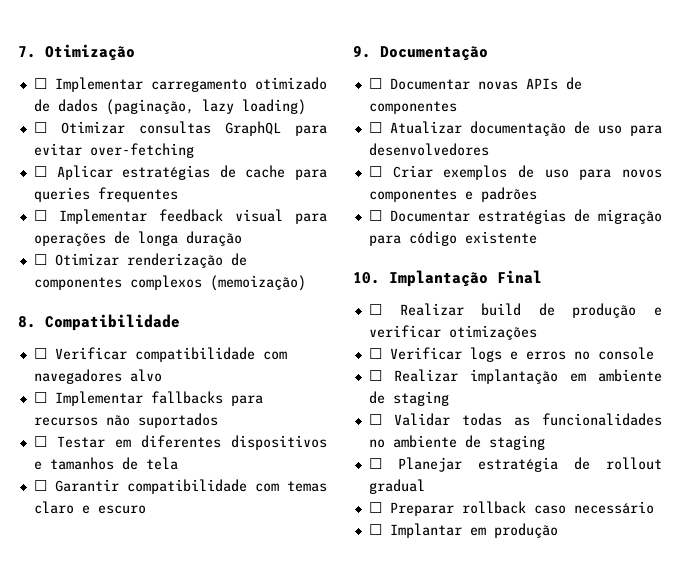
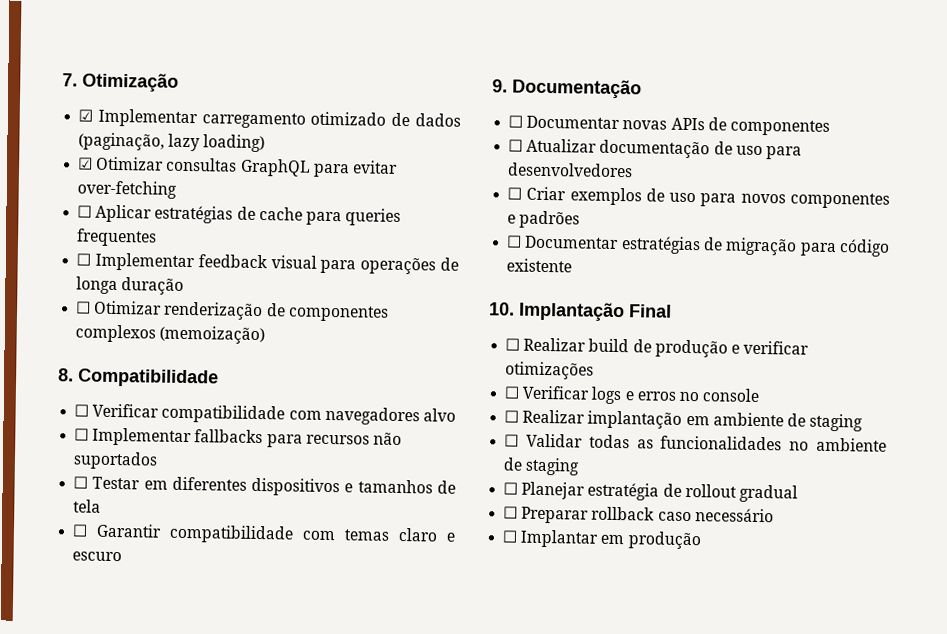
[33,78,47,89] ☐ -> [78,109,94,122] ☑
[33,122,47,133] ☐ -> [78,157,94,170] ☑

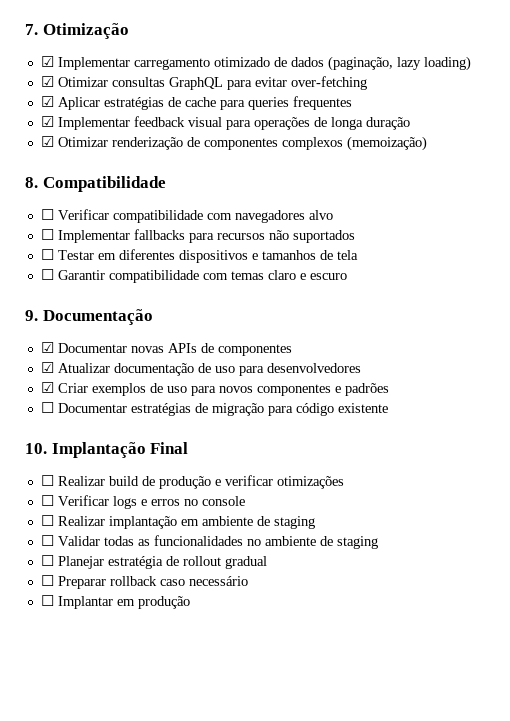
[77,205,93,218] ☐ -> [40,96,54,107] ☑
[76,253,92,266] ☐ -> [40,116,54,127] ☑
[76,301,92,314] ☐ -> [40,136,54,147] ☑
[508,115,524,128] ☐ -> [40,342,54,353] ☑
[508,139,524,152] ☐ -> [40,362,54,373] ☑
[507,187,523,200] ☐ -> [40,382,54,393] ☑

